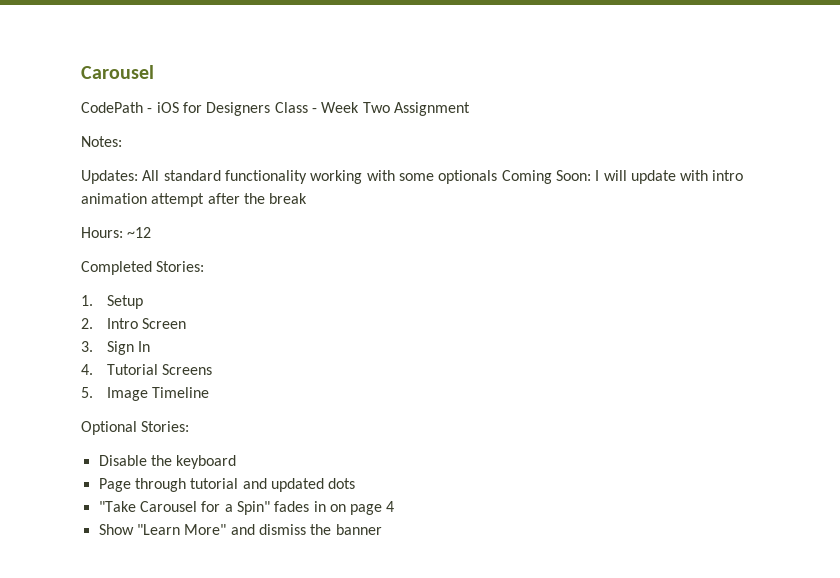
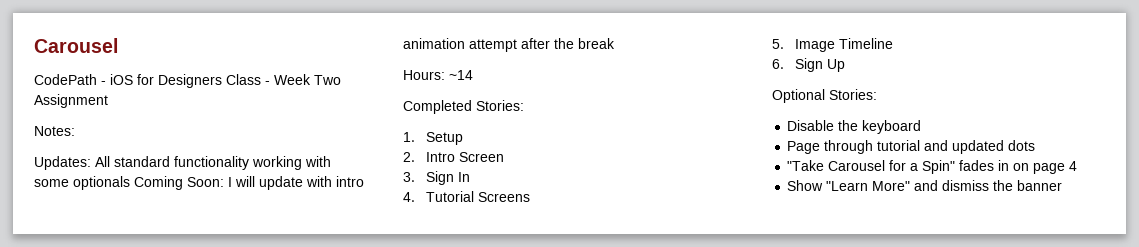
[127,227,152,238] ~12 -> [449,70,473,80] ~14
(209, 392) none -> [772,58,845,72] // 6. Sign Up

